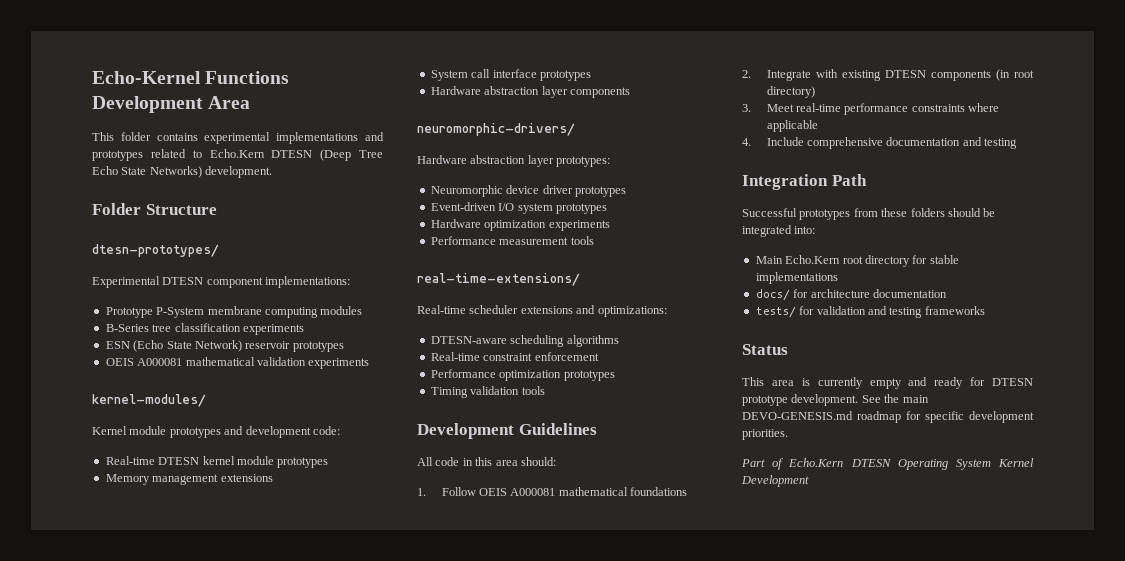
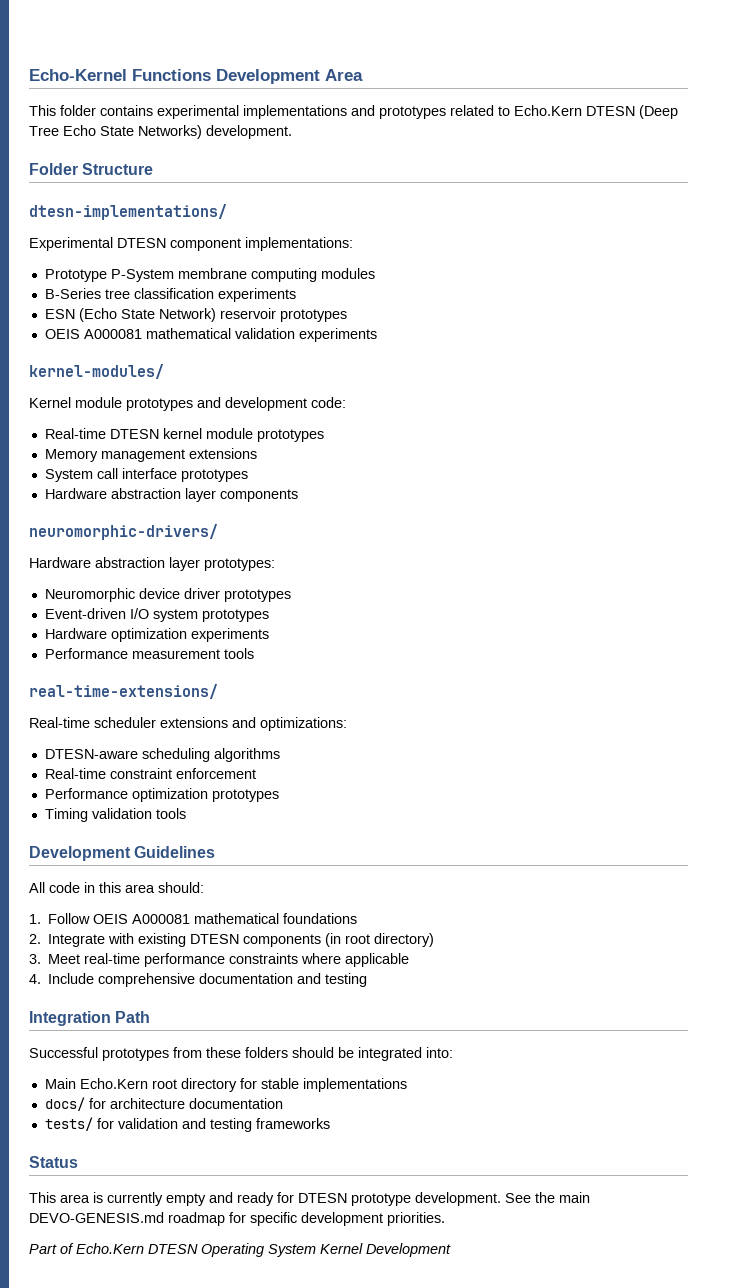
[92,244,219,257] dtesn-prototypes/ -> [29,204,227,220] dtesn-implementations/

